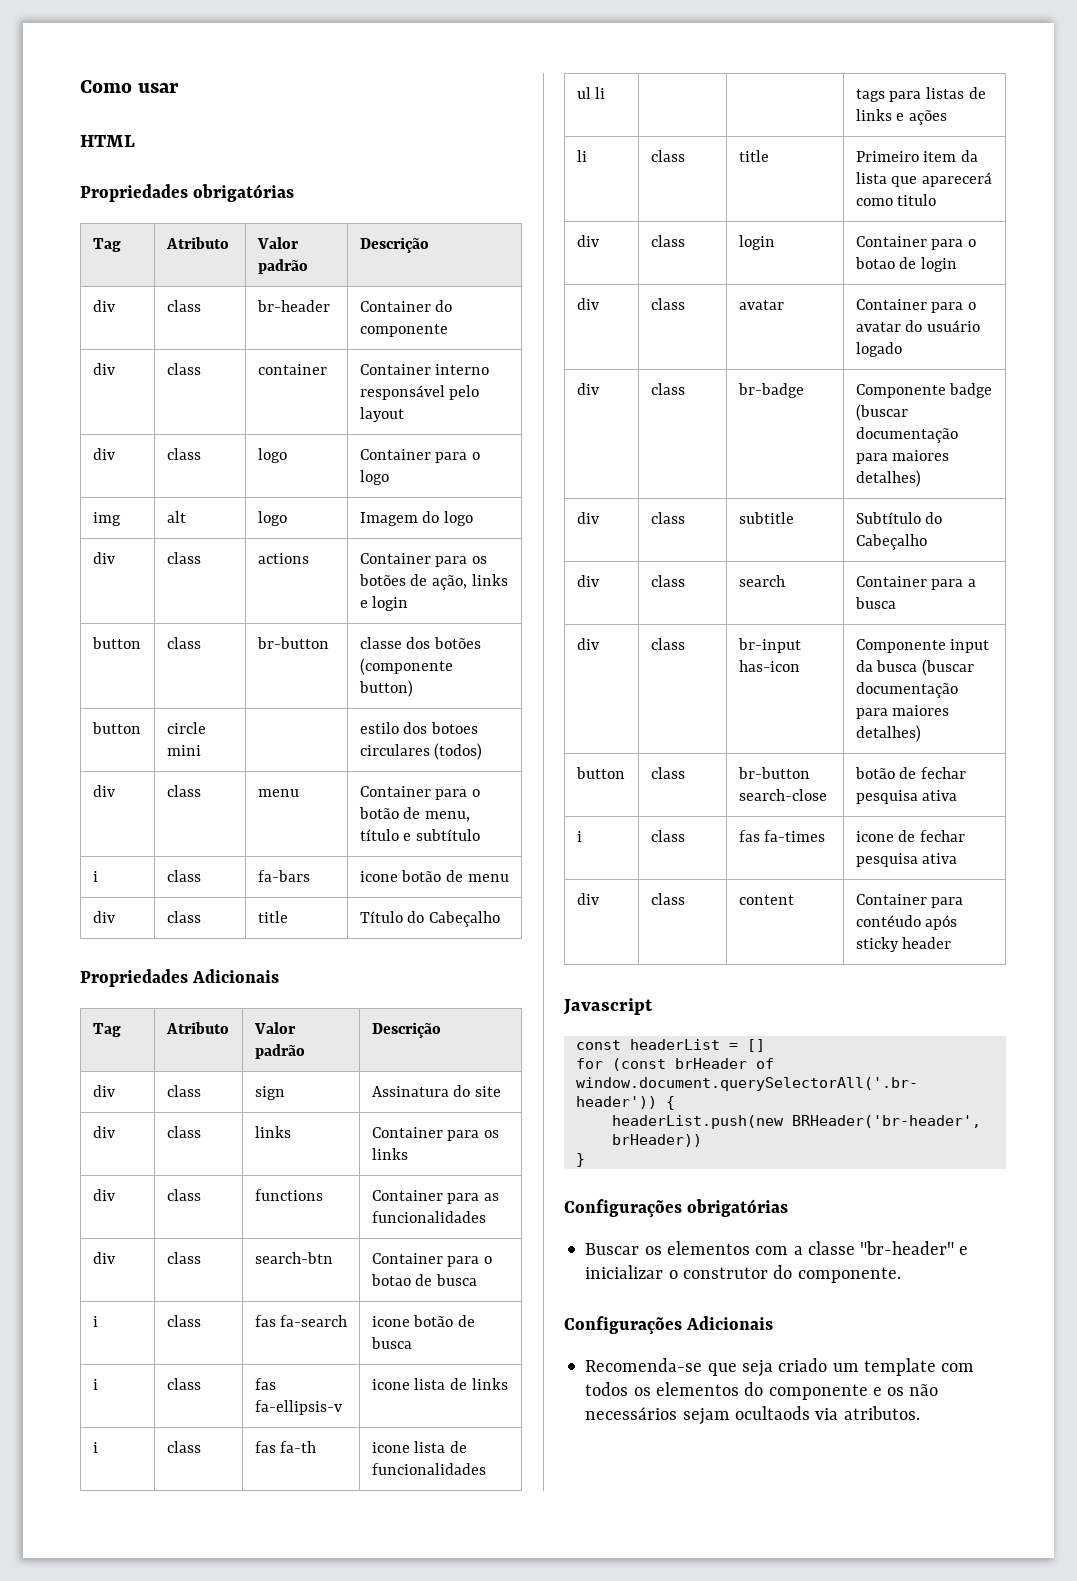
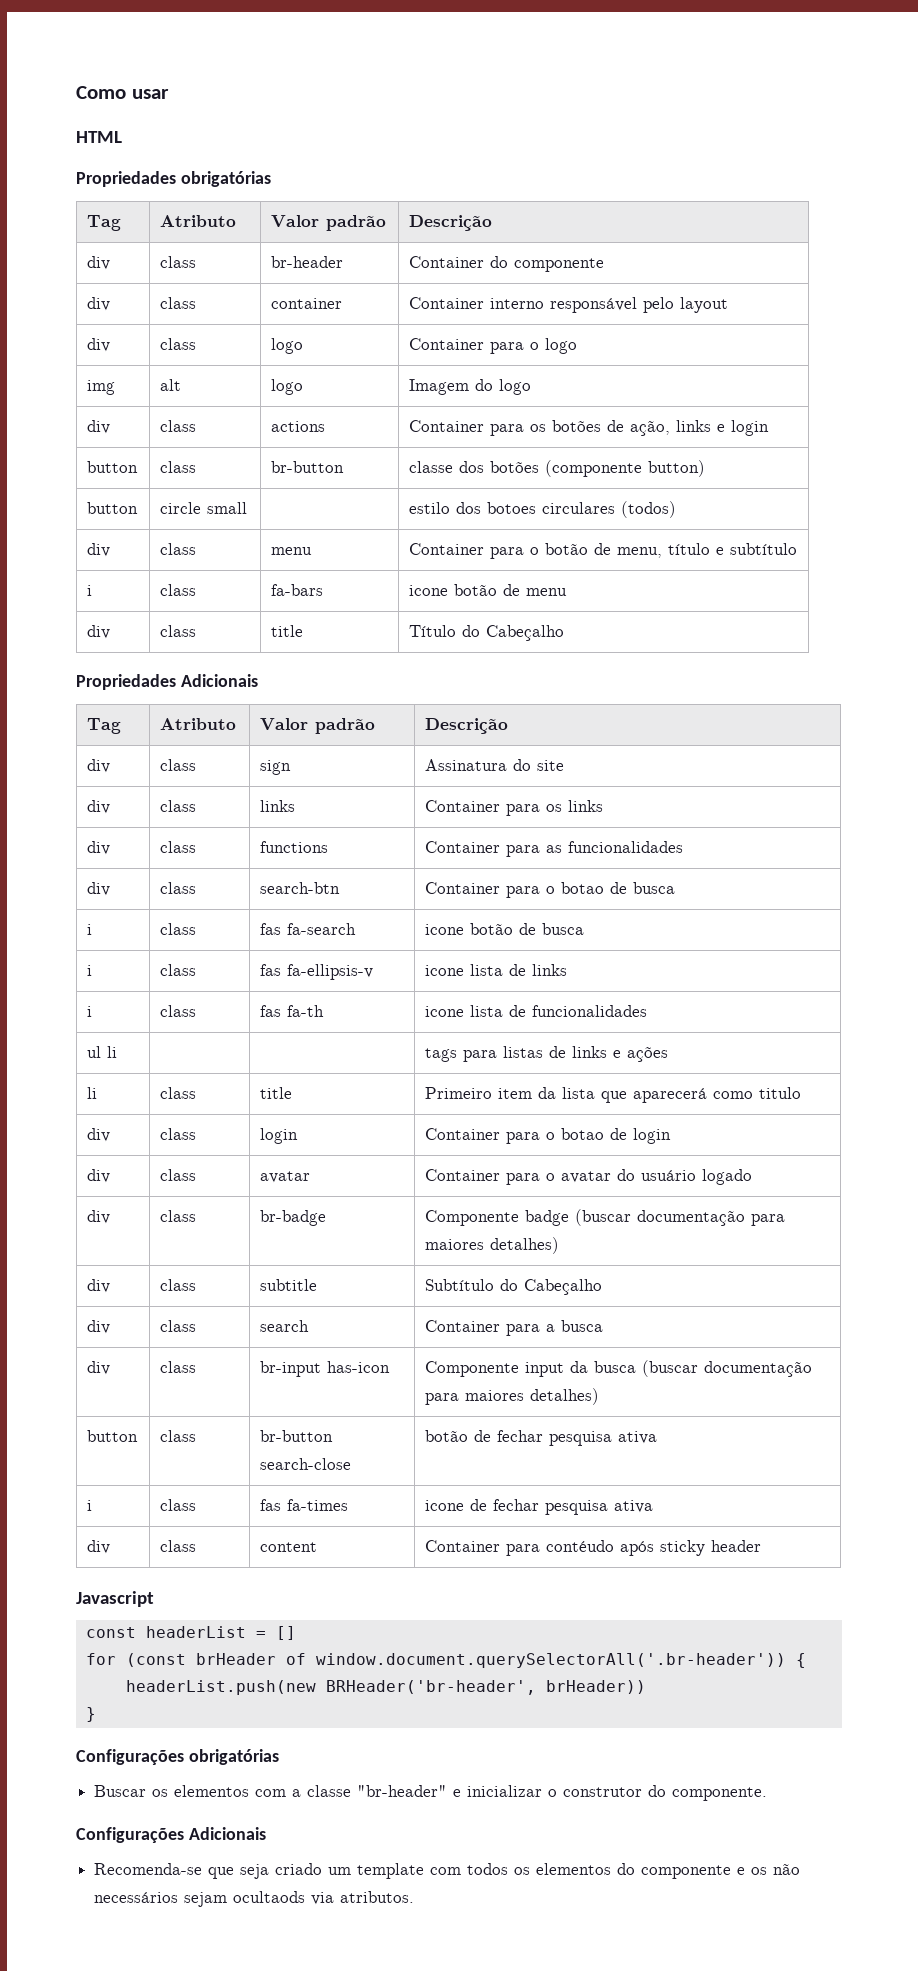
[166,745,201,756] mini -> [207,502,248,514] small

